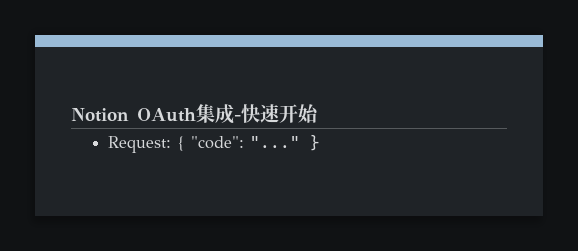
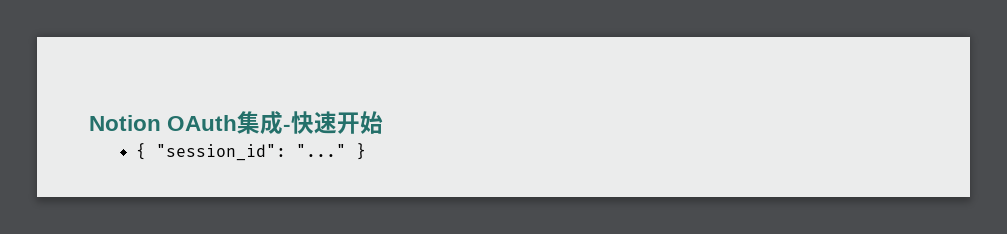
[107,136,244,153] Request: { "code": -> [136,143,287,161] { "session_id":

